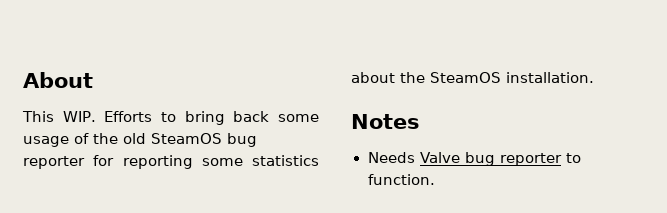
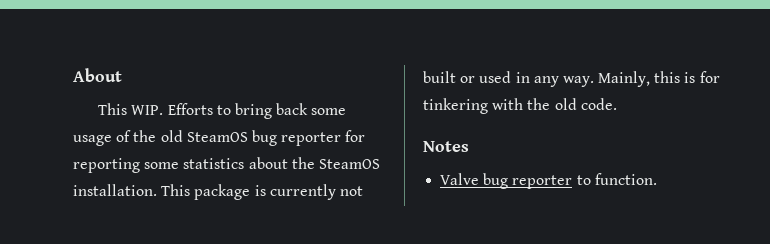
(594, 77) none -> [161,184,363,200] [423,71,720,87] [423,98,617,114] This package is currently not built or used in any way. Mainly, this is for tinkering with the old code.
[367,152,415,163] Needs -> (469, 146) none

